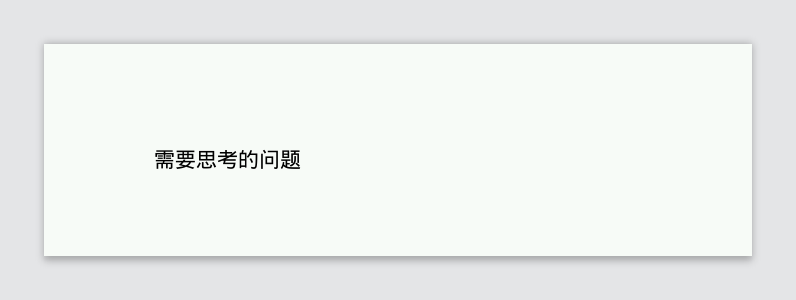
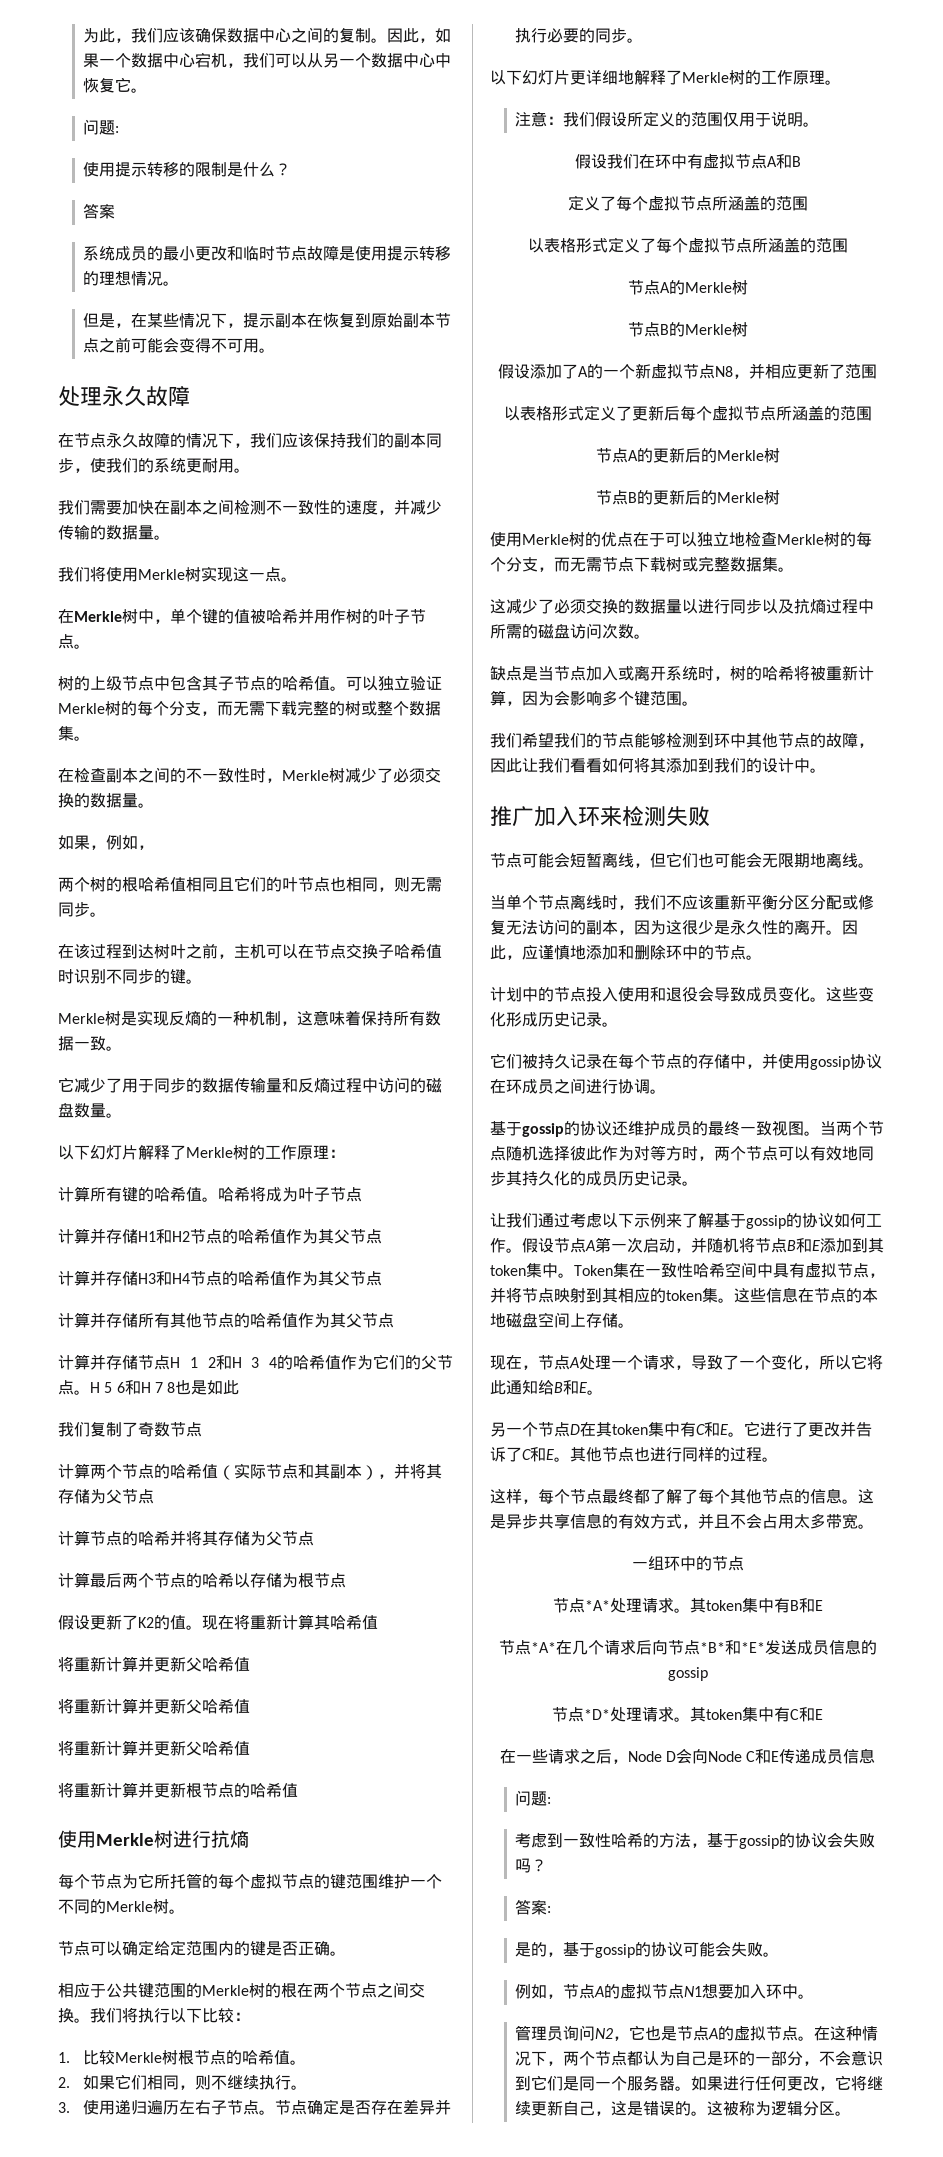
[154,149,301,170] 需要思考的问题 -> [83,27,452,43] [83,52,452,68] [83,77,148,93] [83,119,120,135] [83,162,292,177] [83,203,116,219] [83,245,452,261] [83,271,180,286] [83,313,452,328] [83,337,276,353] [58,386,190,407] [58,432,442,448] [58,458,250,473] [58,499,442,515] [58,525,170,540] [58,566,297,582] [58,608,426,624] [58,634,90,649] [58,675,442,691] [58,700,441,716] [58,726,90,741] [58,767,441,783] [58,793,154,808] [58,835,154,850] [58,876,442,892] [58,902,106,917] [58,943,442,959] [58,969,202,984] [58,1010,441,1026] [58,1036,122,1051] [58,1077,442,1093] [58,1103,122,1118] [58,1145,345,1160] [58,1186,362,1202] [58,1228,382,1244] [58,1270,382,1286] [58,1312,394,1328] [58,1354,453,1370] [58,1380,240,1395] [58,1422,202,1437] [58,1463,442,1480] [58,1489,154,1504] [58,1530,314,1546] [58,1572,346,1588] [58,1614,378,1630] [58,1656,250,1672] [58,1698,250,1714] [58,1740,250,1756] [58,1782,298,1798] [58,1830,249,1848] [58,1873,442,1889] [58,1899,185,1914] [58,1940,346,1956] [58,1982,425,1998] [58,2007,250,2023] [58,2049,307,2065] [58,2074,308,2090] [58,2099,452,2115] [515,28,644,43] [490,70,841,85] [515,111,820,127] [574,153,801,169] [567,195,808,211] [527,237,848,253] [627,280,748,295] [627,322,748,337] [498,363,877,379] [503,405,872,421] [595,447,780,463] [595,489,780,505] [490,532,872,547] [490,556,794,572] [490,599,874,614] [490,623,650,639] [490,665,874,681] [490,690,698,706] [490,732,874,748] [490,757,826,773] [490,806,710,827] [490,852,874,868] [490,894,874,910] [490,919,858,935] [490,945,762,960] [490,986,874,1002] [490,1012,618,1027] [490,1053,882,1070] [490,1078,666,1094] [490,1120,884,1137] [490,1145,874,1161] [490,1170,698,1186] [490,1212,882,1229] [490,1237,884,1253] [490,1262,885,1278] [490,1287,878,1303] [490,1312,634,1328] [490,1354,883,1370] [490,1379,603,1395] [490,1421,872,1437] [490,1447,778,1462] [490,1488,874,1504] [490,1513,874,1529] [631,1556,744,1571] [552,1597,823,1613] [498,1639,877,1655] [667,1667,708,1681] [552,1706,823,1722] [499,1748,876,1764] [515,1790,552,1806] [515,1832,876,1849] [515,1858,548,1873] [515,1899,552,1915] [515,1941,780,1958] [515,1983,815,1999] [515,2025,879,2041] [515,2050,884,2066] [515,2075,884,2091] [515,2100,852,2116] 为此，我们应该确保数据中心之间的复制。因此，如果一个数据中心宕机，我们可以从另一个数据中心中恢复它。 // 问题: // 使用提示转移的限制是什么？ // 答案 // 系统成员的最小更改和临时节点故障是使用提示转移的理想情况。 // 但是，在某些情况下，提示副本在恢复到原始副本节点之前可能会变得不可用。 // 处理永久故障 // 在节点永久故障的情况下，我们应该保持我们的副本同步，使我们的系统更耐用。 // 我们需要加快在副本之间检测不一致性的速度，并减少传输的数据量。 // 我们将使用Merkle树实现这一点。 // 在Merkle树中，单个键的值被哈希并用作树的叶子节点。 // 树的上级节点中包含其子节点的哈希值。可以独立验证Merkle树的每个分支，而无需下载完整的树或整个数据集。 // 在检查副本之间的不一致性时，Merkle树减少了必须交换的数据量。 // 如果，例如， // 两个树的根哈希值相同且它们的叶节点也相同，则无需同步。 // 在该过程到达树叶之前，主机可以在节点交换子哈希值时识别不同步的键。 // Merkle树是实现反熵的一种机制，这意味着保持所有数据一致。 // 它减少了用于同步的数据传输量和反熵过程中访问的磁盘数量。 // 以下幻灯片解释了Merkle树的工作原理： // 计算所有键的哈希值。哈希将成为叶子节点 // 计算并存储H1和H2节点的哈希值作为其父节点 // 计算并存储H3和H4节点的哈希值作为其父节点 // 计算并存储所有其他节点的哈希值作为其父节点 // 计算并存储节点H 1 2和H 3 4的哈希值作为它们的父节点。H 5 6和H 7 8也是如此 // 我们复制了奇数节点 // 计算两个节点的哈希值（实际节点和其副本），并将其存储为父节点 // 计算节点的哈希并将其存储为父节点 // 计算最后两个节点的哈希以存储为根节点 // 假设更新了K2的值。现在将重新计算其哈希值 // 将重新计算并更新父哈希值 // 将重新计算并更新父哈希值 // 将重新计算并更新父哈希值 // 将重新计算并更新根节点的哈希值 // 使用Merkle树进行抗熵 // 每个节点为它所托管的每个虚拟节点的键范围维护一个不同的Merkle树。 // 节点可以确定给定范围内的键是否正确。 // 相应于公共键范围的Merkle树的根在两个节点之间交换。我们将执行以下比较： // 1.比较Merkle树根节点的哈希值。 // 2.如果它们相同，则不继续执行。 // 3.使用递归遍历左右子节点。节点确定是否存在差异并执行必要的同步。 // 以下幻灯片更详细地解释了Merkle树的工作原理。 // 注意：我们假设所定义的范围仅用于说明。 // 假设我们在环中有虚拟节点A和B // 定义了每个虚拟节点所涵盖的范围 // 以表格形式定义了每个虚拟节点所涵盖的范围 // 节点A的Merkle树 // 节点B的Merkle树 // 假设添加了A的一个新虚拟节点N8，并相应更新了范围 // 以表格形式定义了更新后每个虚拟节点所涵盖的范围 // 节点A的更新后的Merkle树 // 节点B的更新后的Merkle树 // 使用Merkle树的优点在于可以独立地检查Merkle树的每个分支，而无需节点下载树或完整数据集。 // 这减少了必须交换的数据量以进行同步以及抗熵过程中所需的磁盘访问次数。 // 缺点是当节点加入或离开系统时，树的哈希将被重新计算，因为会影响多个键范围。 // 我们希望我们的节点能够检测到环中其他节点的故障，因此让我们看看如何将其添加到我们的设计中。 // 推广加入环来检测失败 // 节点可能会短暂离线，但它们也可能会无限期地离线。 // 当单个节点离线时，我们不应该重新平衡分区分配或修复无法访问的副本，因为这很少是永久性的离开。因此，应谨慎地添加和删除环中的节点。 // 计划中的节点投入使用和退役会导致成员变化。这些变化形成历史记录。 // 它们被持久记录在每个节点的存储中，并使用gossip协议在环成员之间进行协调。 // 基于gossip的协议还维护成员的最终一致视图。当两个节点随机选择彼此作为对等方时，两个节点可以有效地同步其持久化的成员历史记录。 // 让我们通过考虑以下示例来了解基于gossip的协议如何工作。假设节点A第一次启动，并随机将节点B和E添加到其token集中。Token集在一致性哈希空间中具有虚拟节点，并将节点映射到其相应的token集。这些信息在节点的本地磁盘空间上存储。 // 现在，节点A处理一个请求，导致了一个变化，所以它将此通知给B和E。 // 另一个节点D在其token集中有C和E。它进行了更改并告诉了C和E。其他节点也进行同样的过程。 // 这样，每个节点最终都了解了每个其他节点的信息。这是异步共享信息的有效方式，并且不会占用太多带宽。 // 一组环中的节点 // 节点*A*处理请求。其token集中有B和E // 节点*A*在几个请求后向节点*B*和*E*发送成员信息的gossip // 节点*D*处理请求。其token集中有C和E // 在一些请求之后，Node D会向Node C和E传递成员信息 // 问题: // 考虑到一致性哈希的方法，基于gossip的协议会失败吗？ // 答案: // 是的，基于gossip的协议可能会失败。 // 例如，节点A的虚拟节点N1想要加入环中。 // 管理员询问N2，它也是节点A的虚拟节点。在这种情况下，两个节点都认为自己是环的一部分，不会意识到它们是同一个服务器。如果进行任何更改，它将继续更新自己，这是错误的。这被称为逻辑分区。

